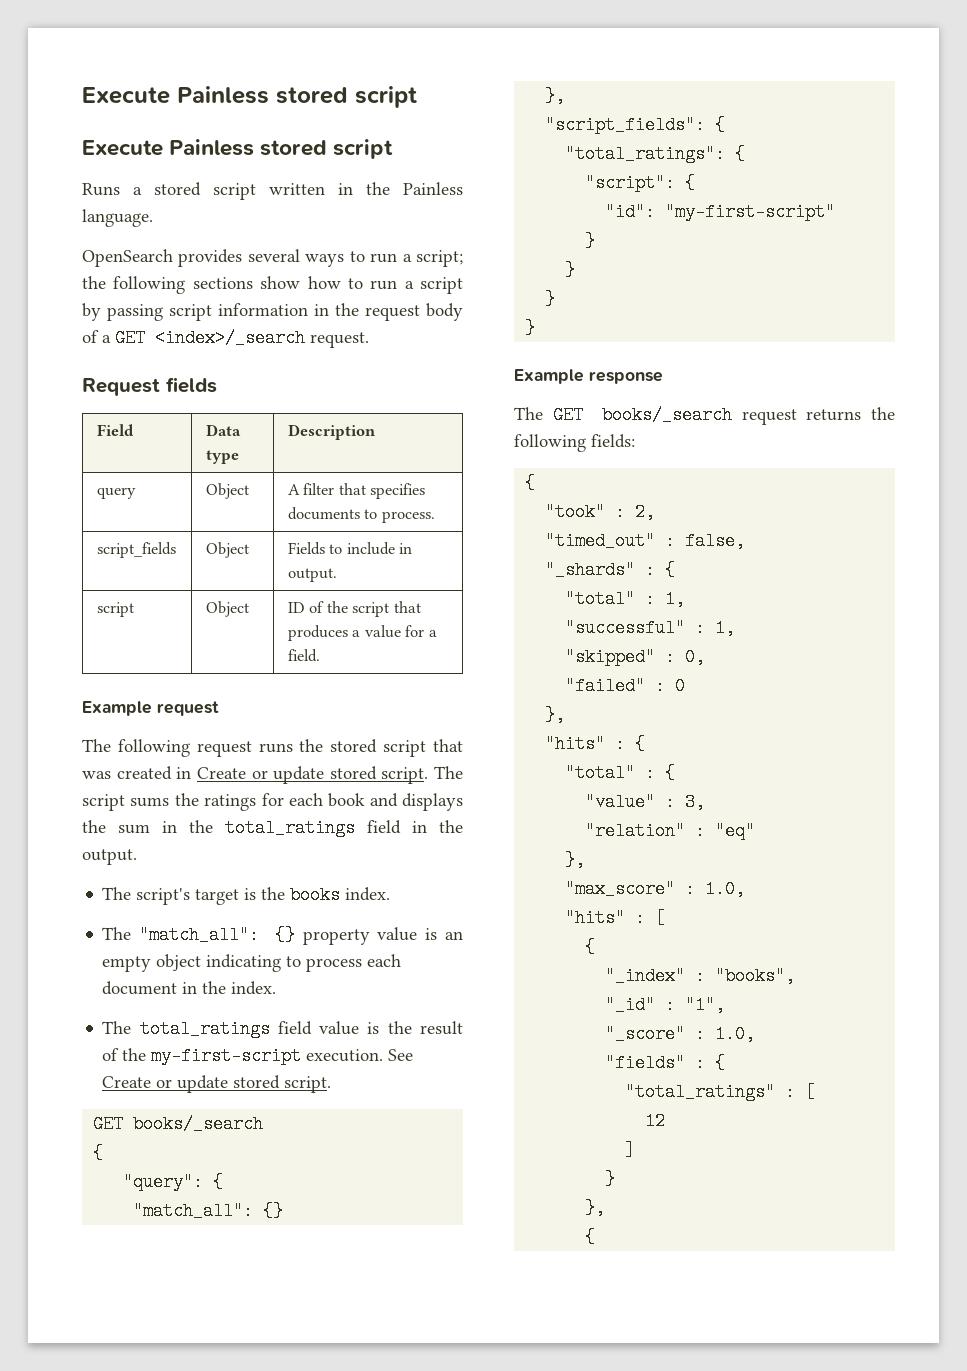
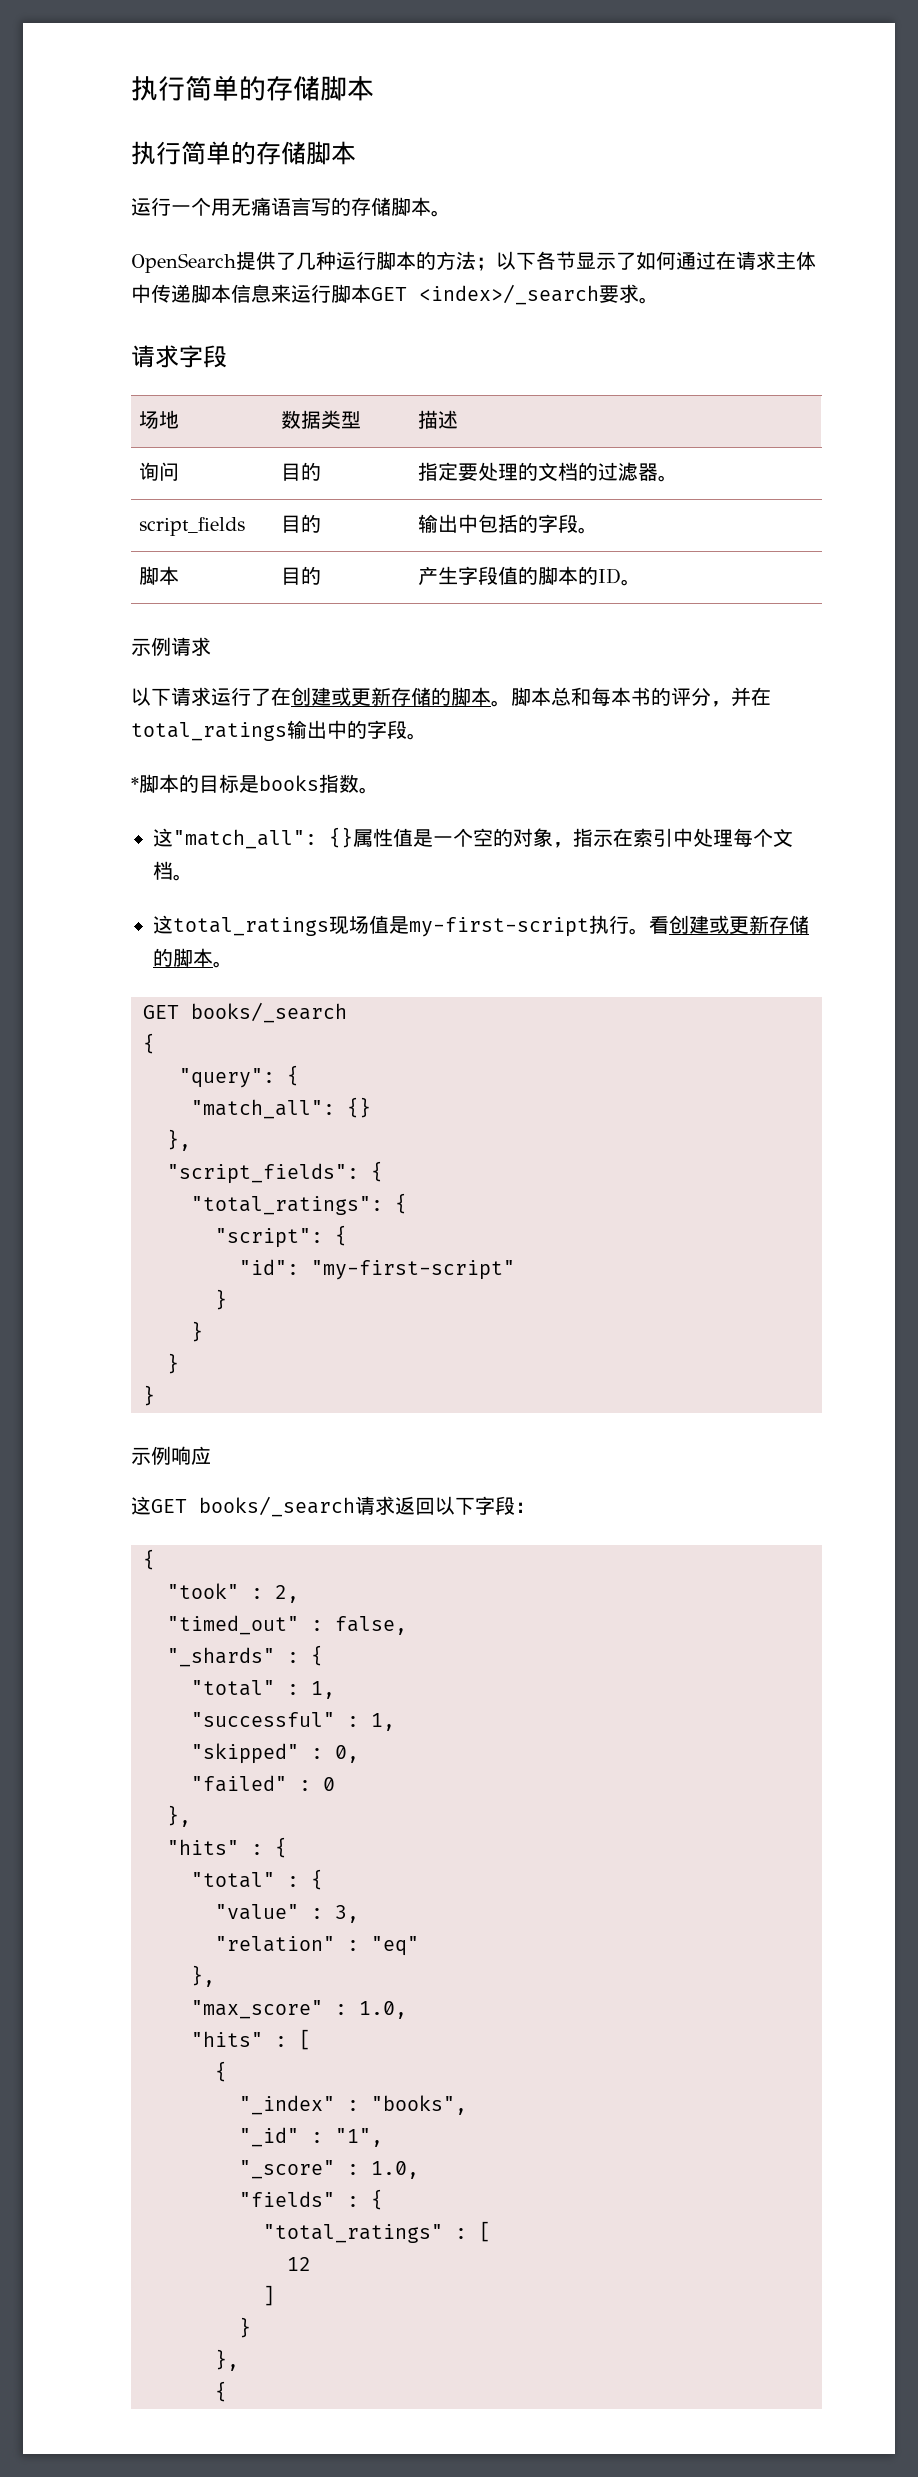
[82,86,417,108] [82,139,394,159] [82,182,463,200] [82,209,153,227] [82,249,464,267] [82,276,463,294] [82,303,463,321] [82,329,369,348] [82,377,217,396] [96,424,134,436] [205,424,241,436] [205,450,239,464] [287,424,376,440] [96,487,136,499] [205,483,249,499] [287,483,426,499] [287,507,435,523] [96,542,176,558] [205,542,249,558] [287,542,413,555] [287,568,337,582] [96,602,134,617] [205,601,249,617] [287,601,421,617] [287,625,437,641] [287,649,320,662] [82,701,219,716] [82,739,463,757] [82,766,463,784] [82,793,463,811] [82,819,463,837] [82,849,137,865] [102,886,391,905] [102,926,464,945] [102,954,402,972] [102,981,277,995] [102,1020,463,1038] [102,1047,414,1065] [102,1075,332,1093] Execute Painless stored script // Execute Painless stored script // Runs a stored script written in the Painless language. // OpenSearch provides several ways to run a script; the following sections show how to run a script by passing script information in the request body of a GET <index>/_search request. // Request fields // Field | Data type | Description // query | Object | A filter that specifies documents to process. // script_fields | Object | Fields to include in output. // script | Object | ID of the script that produces a value for a field. // Example request // The following request runs the stored script that was created in Create or update stored script. The script sums the ratings for each book and displays the sum in the total_ratings field in the output. // The script's target is the books index. // The "match_all": {} property value is an empty object indicating to process each document in the index. // The total_ratings field value is the result of the my-first-script execution. See Create or update stored script. -> [131,75,374,101] [131,141,356,165] [131,197,451,217] [131,251,816,273] [131,284,659,305] [131,345,227,368] [139,410,180,429] [281,410,362,429] [418,410,459,429] [139,462,180,481] [281,462,322,481] [418,462,679,482] [139,517,246,536] [281,514,322,533] [418,514,599,534] [139,566,180,585] [281,566,322,585] [418,566,642,586] [131,637,211,656] [131,687,771,707] [131,720,427,741] [131,774,379,794] [153,827,793,849] [153,861,193,881] [153,915,809,937] [153,948,233,968] 执行简单的存储脚本 // 执行简单的存储脚本 // 运行一个用无痛语言写的存储脚本。 // OpenSearch提供了几种运行脚本的方法；以下各节显示了如何通过在请求主体中传递脚本信息来运行脚本GET <index>/_search要求。 // 请求字段 // 场地 | 数据类型 | 描述 // 询问 | 目的 | 指定要处理的文档的过滤器。 // script_fields | 目的 | 输出中包括的字段。 // 脚本 | 目的 | 产生字段值的脚本的ID。 // 示例请求 // 以下请求运行了在创建或更新存储的脚本。脚本总和每本书的评分，并在total_ratings输出中的字段。 // *脚本的目标是books指数。 // 这"match_all": {}属性值是一个空的对象，指示在索引中处理每个文档。 // 这total_ratings现场值是my-first-script执行。看创建或更新存储的脚本。
[514,369,663,384] [514,406,895,425] [514,434,635,452] Example response // The GET books/_search request returns the following fields: -> [131,1446,211,1465] [131,1496,535,1517] 示例响应 // 这GET books/_search请求返回以下字段：

